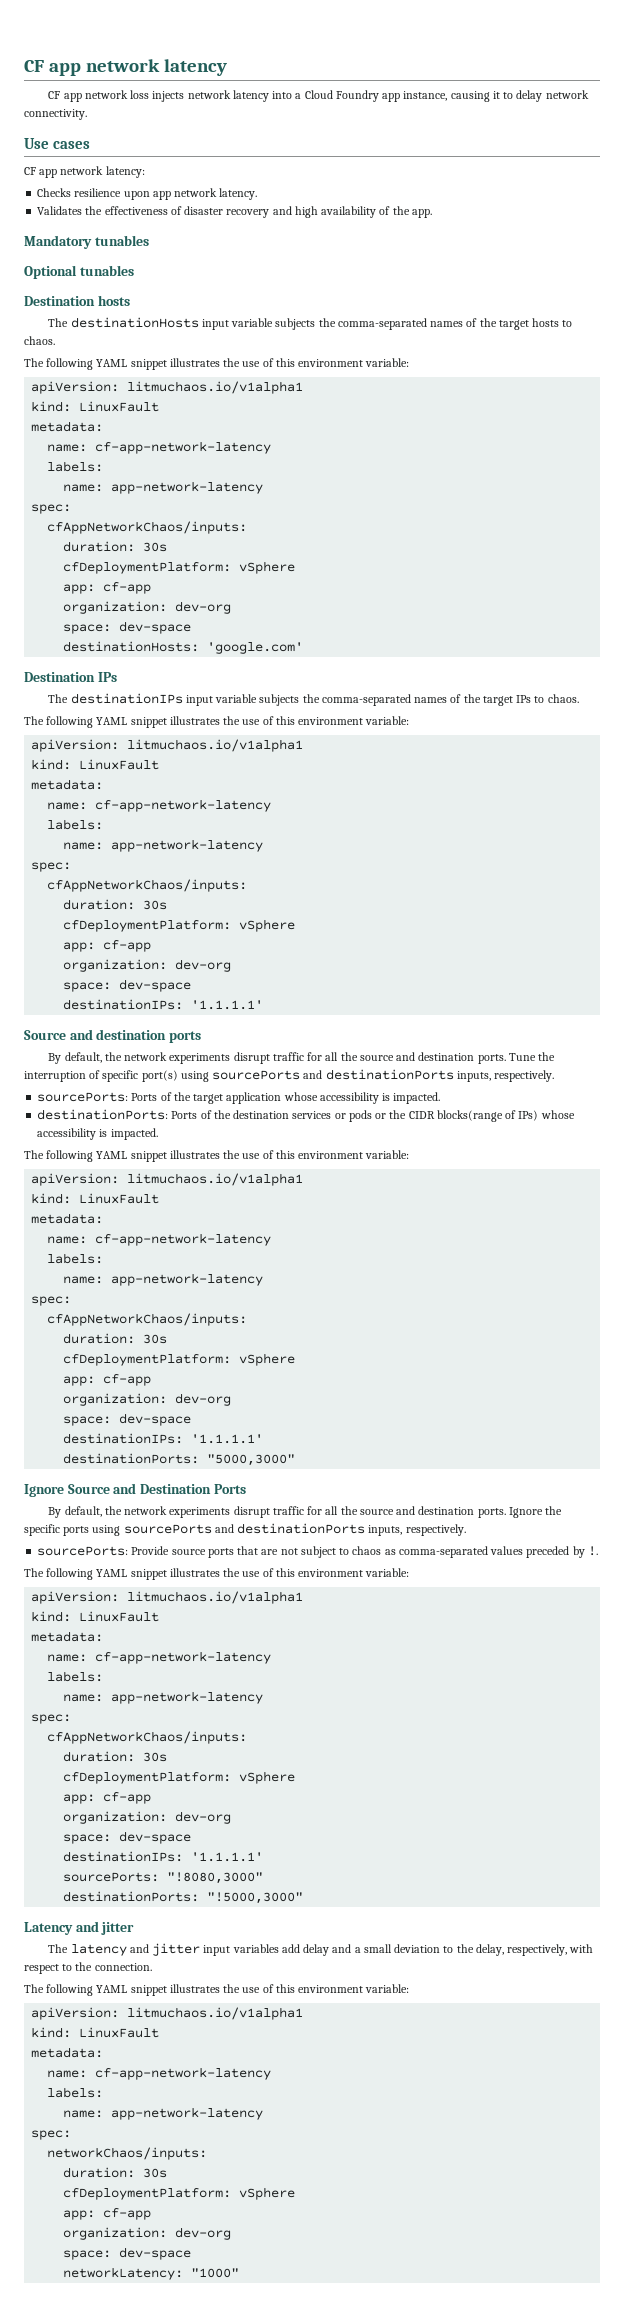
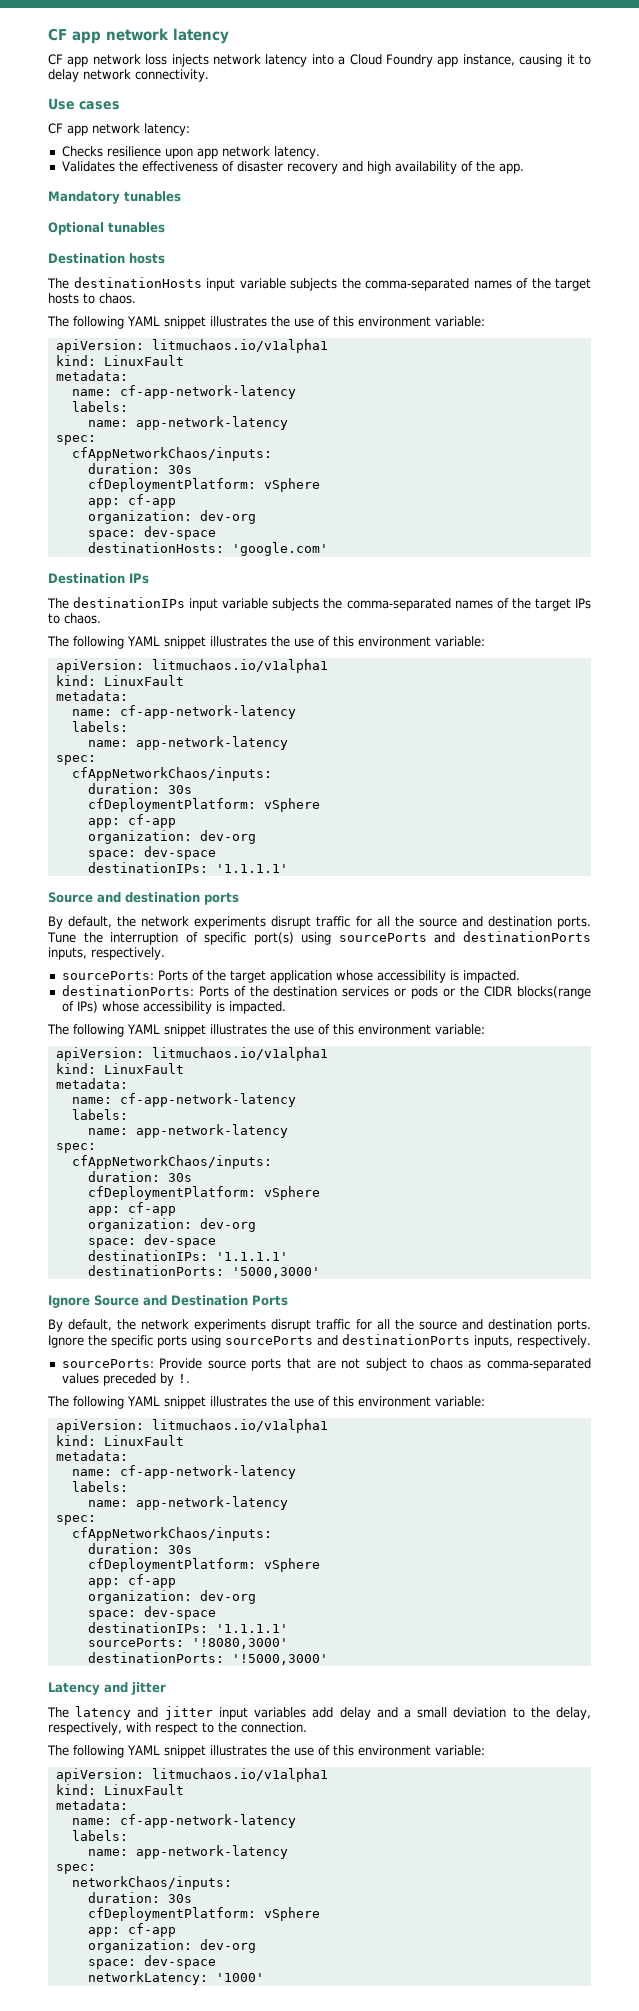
[207,1454,296,1466] "5000,3000" -> [231,1267,320,1278] '5000,3000'
[167,1872,264,1884] [63,1891,304,1904] "!8080,3000" // destinationPorts: "!5000,3000" -> [191,1638,288,1649] [87,1652,328,1665] '!8080,3000' // destinationPorts: '!5000,3000'
[191,2268,240,2278] "1000" -> [215,1973,264,1982] '1000'

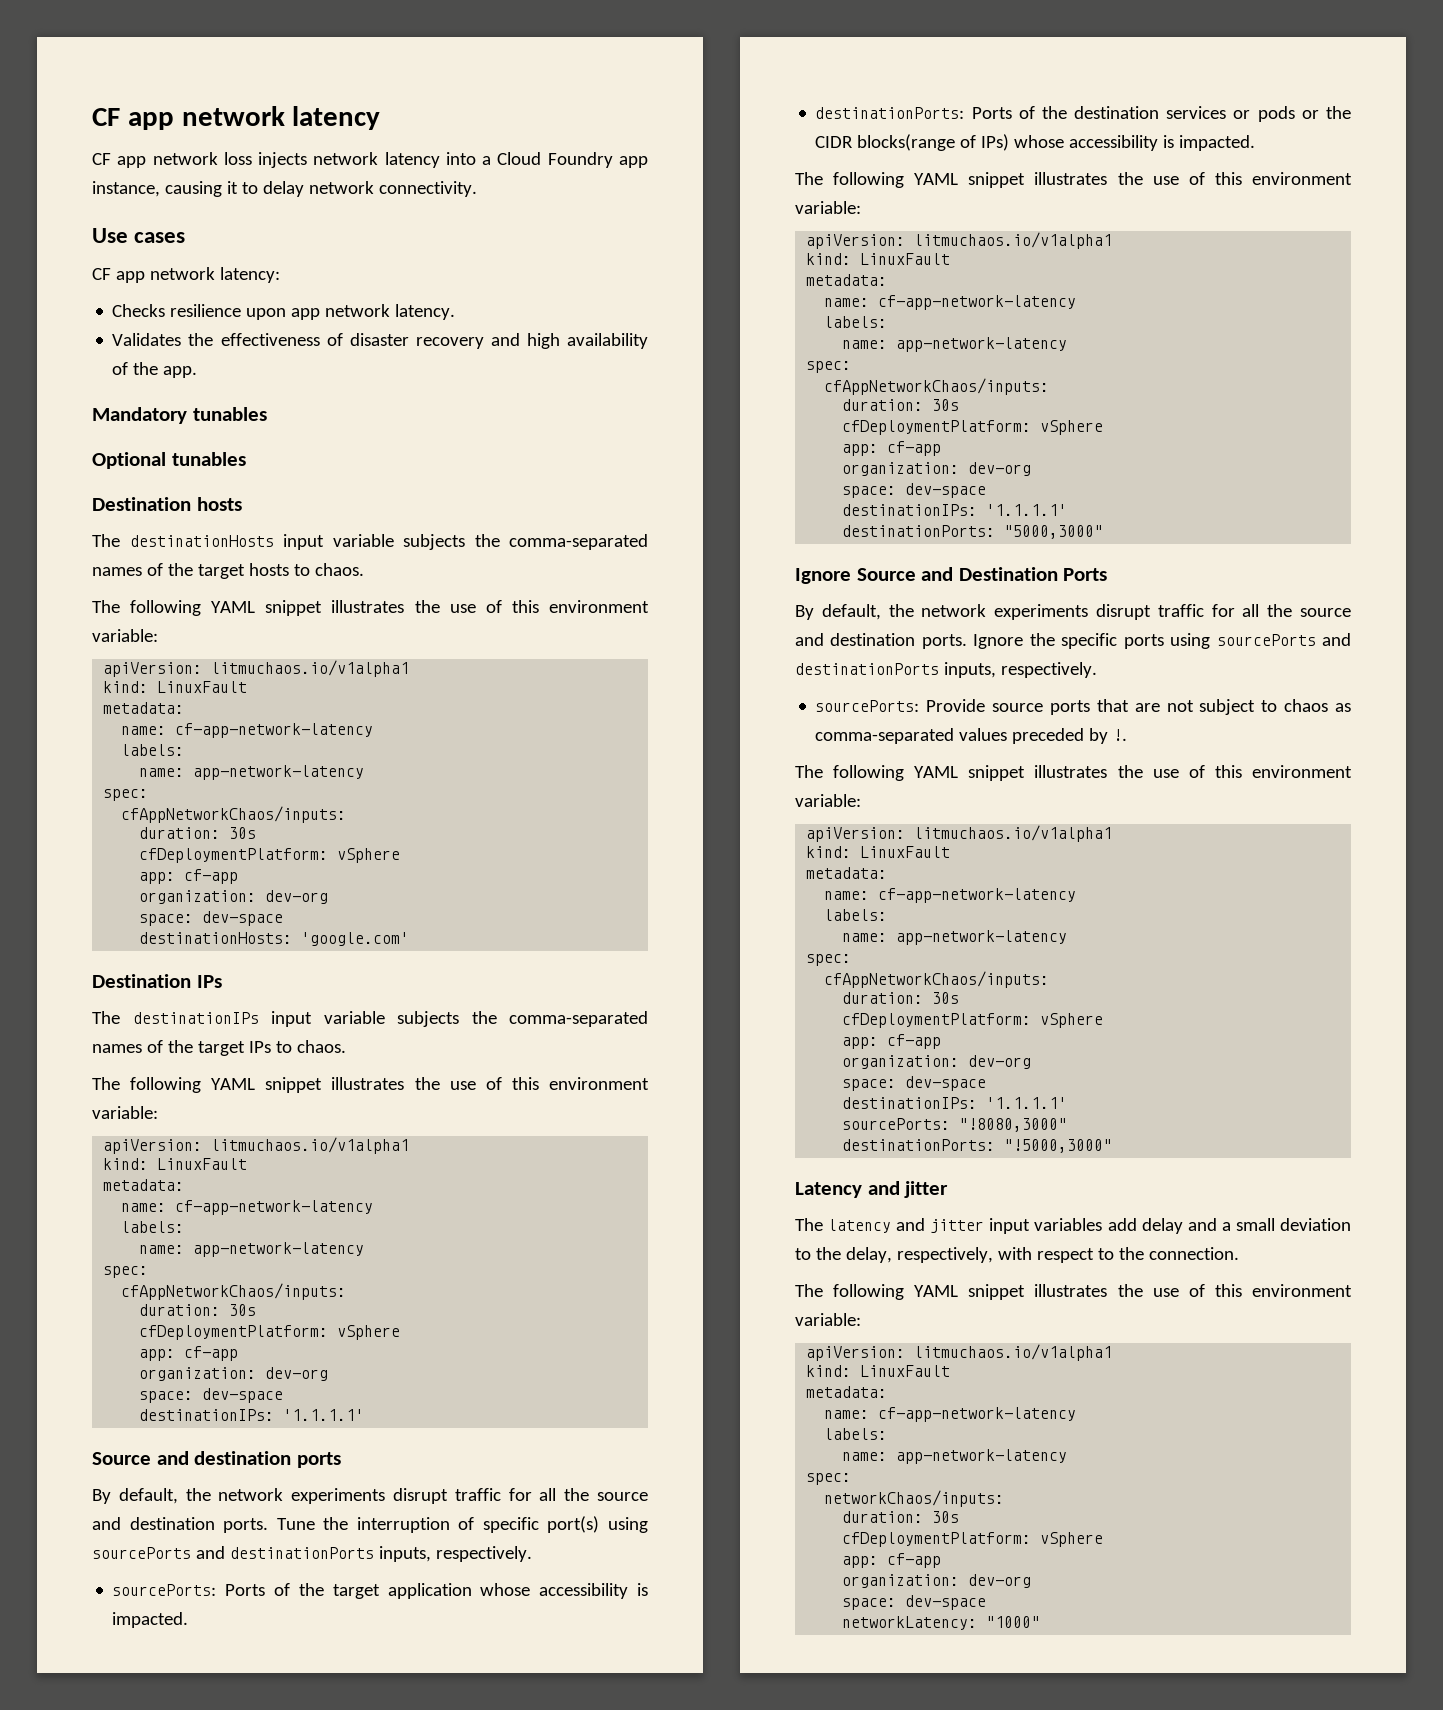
[231,1267,320,1278] '5000,3000' -> [1004,525,1104,539] "5000,3000"
[191,1638,288,1649] [87,1652,328,1665] '!8080,3000' // destinationPorts: '!5000,3000' -> [959,1118,1068,1132] [842,1139,1113,1153] "!8080,3000" // destinationPorts: "!5000,3000"
[215,1973,264,1982] '1000' -> [986,1616,1041,1628] "1000"

